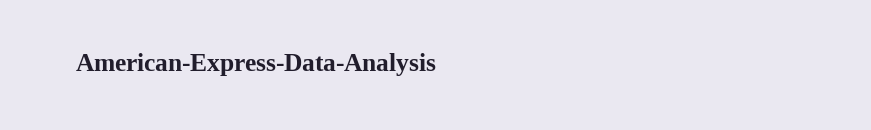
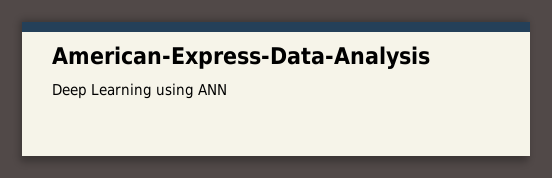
(436, 64) none -> [52,83,227,99] // Deep Learning using ANN

